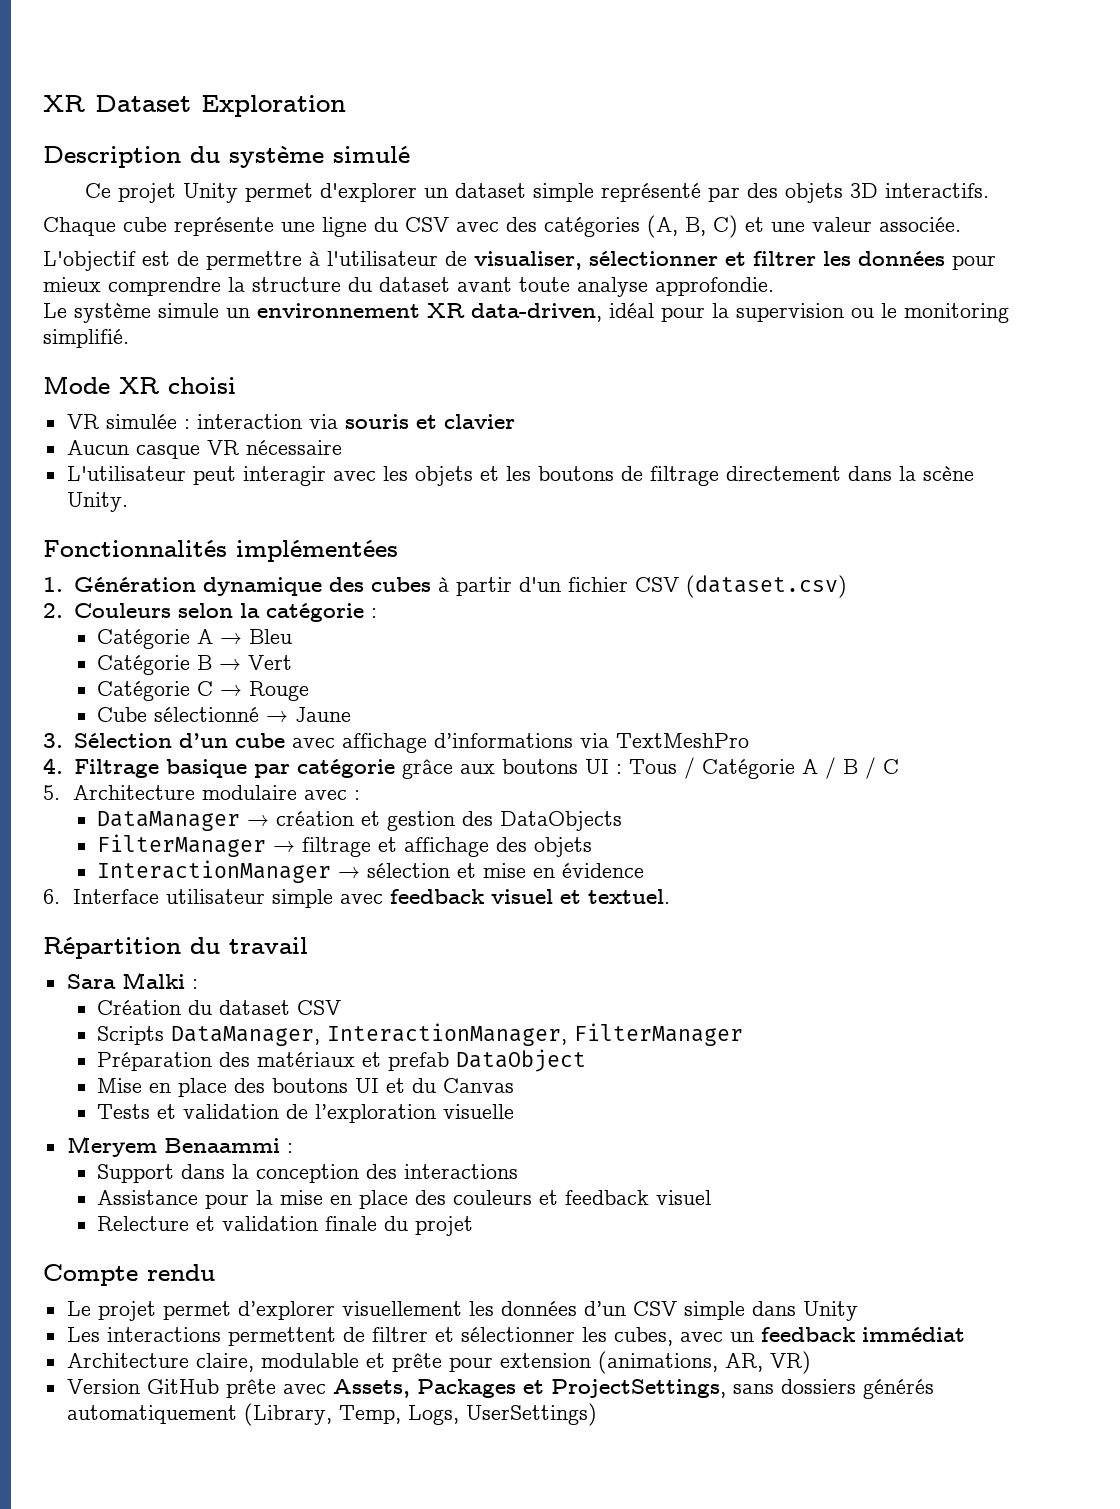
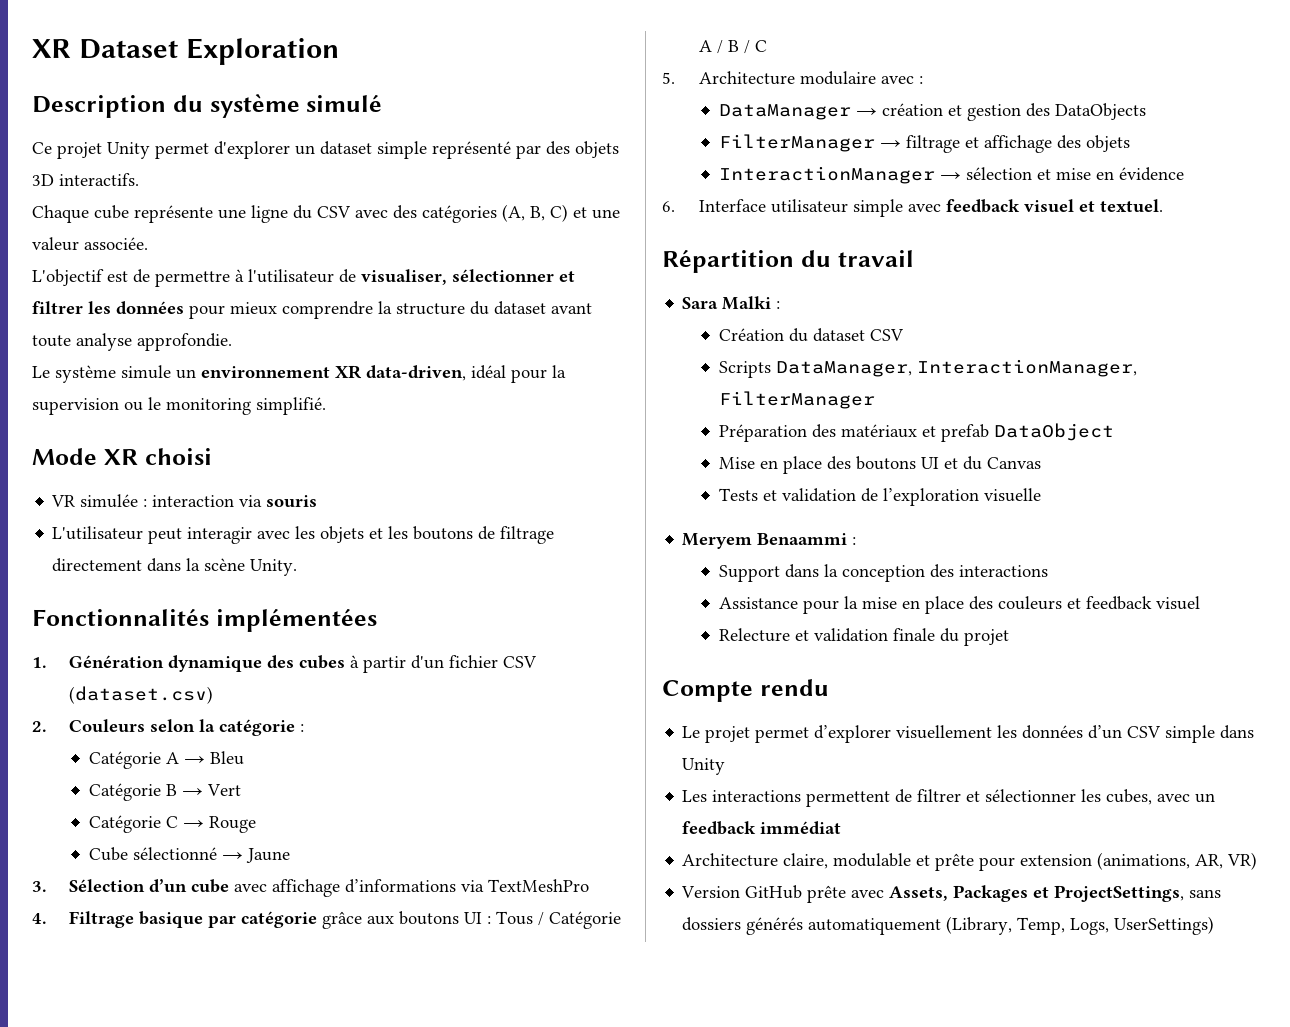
[415,414,515,429] [66,440,342,459] et clavier // Aucun casque VR nécessaire -> (318, 501) none

